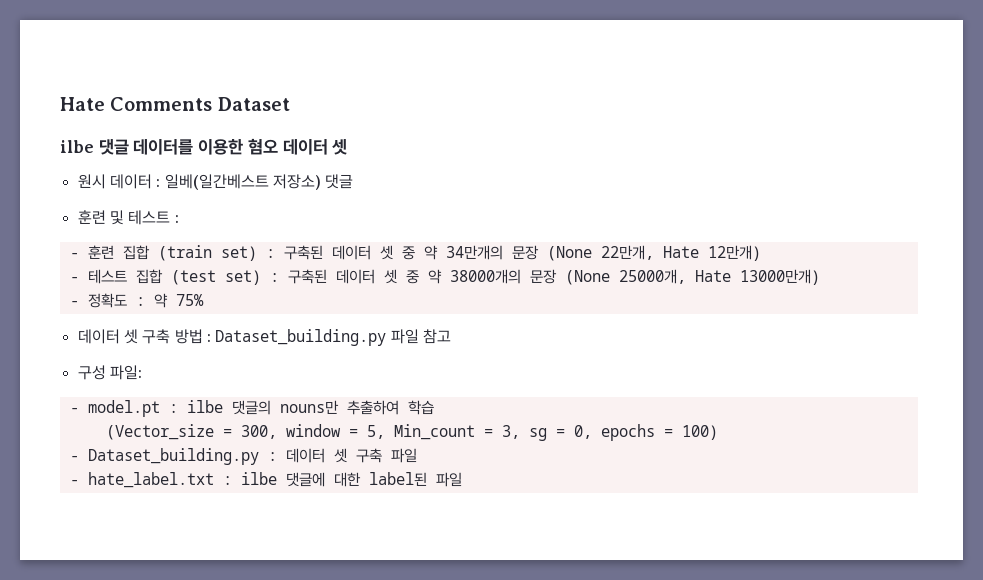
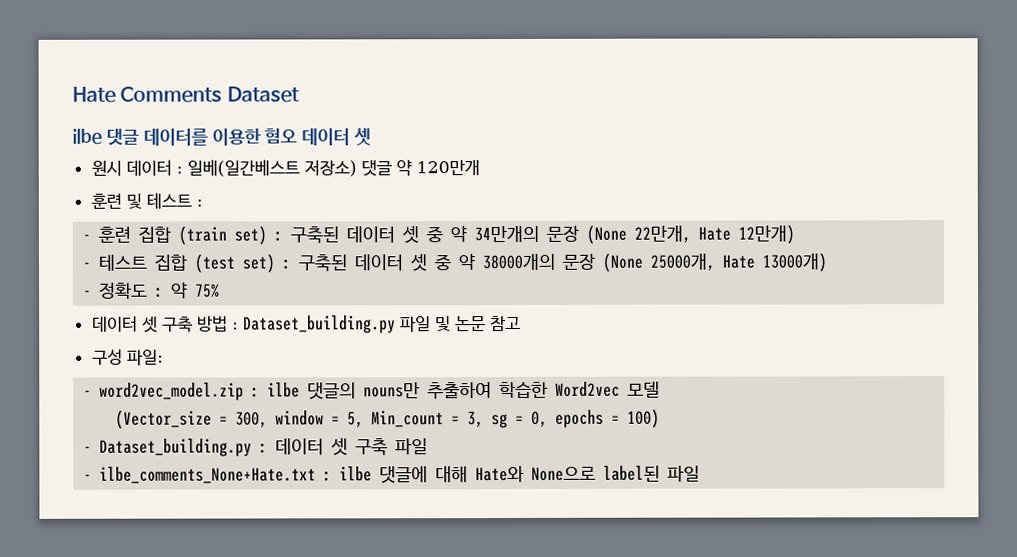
(354, 181) none -> [395,159,480,177] 약 120만개
[739,269,820,285] 13000만개) -> [762,252,828,272] 13000개)
(419, 336) none -> [434,316,486,332] 및 논문
[87,400,160,417] model.pt -> [99,382,245,401] word2vec_model.zip
[407,400,434,415] 학습 -> [499,381,661,399] 학습한 Word2vec 모델
[87,472,214,488] hate_label.txt -> [99,466,317,484] ilbe_comments_None+Hate.txt
[333,472,361,487] 대한 -> [435,465,597,483] 대해 Hate와 None으로

